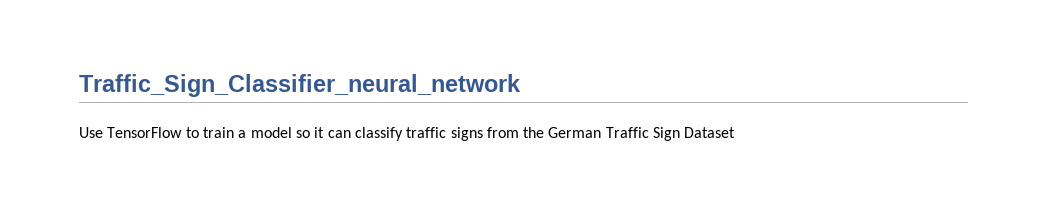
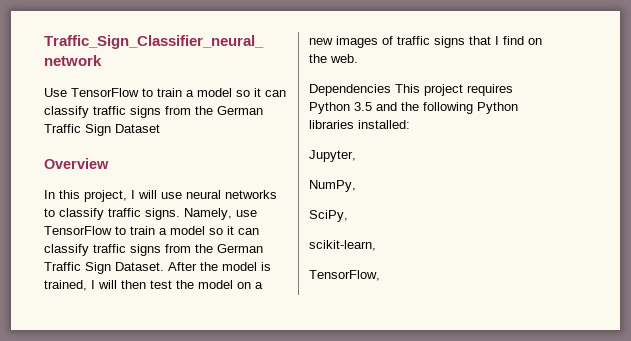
(736, 132) none -> [44,158,109,169] [44,190,277,202] [44,208,257,220] [44,226,259,235] [44,244,263,256] [44,262,271,274] [44,280,263,291] [309,36,542,48] [309,54,358,63] [309,84,513,96] [309,102,518,114] [309,120,410,129] [309,150,356,162] [309,180,356,192] [309,210,348,222] [309,240,376,251] [309,270,380,281] // Overview // In this project, I will use neural networks to classify traffic signs. Namely, use TensorFlow to train a model so it can classify traffic signs from the German Traffic Sign Dataset. After the model is trained, I will then test the model on a new images of traffic signs that I find on the web. // Dependencies This project requires Python 3.5 and the following Python libraries installed: // Jupyter, // NumPy, // SciPy, // scikit-learn, // TensorFlow,

